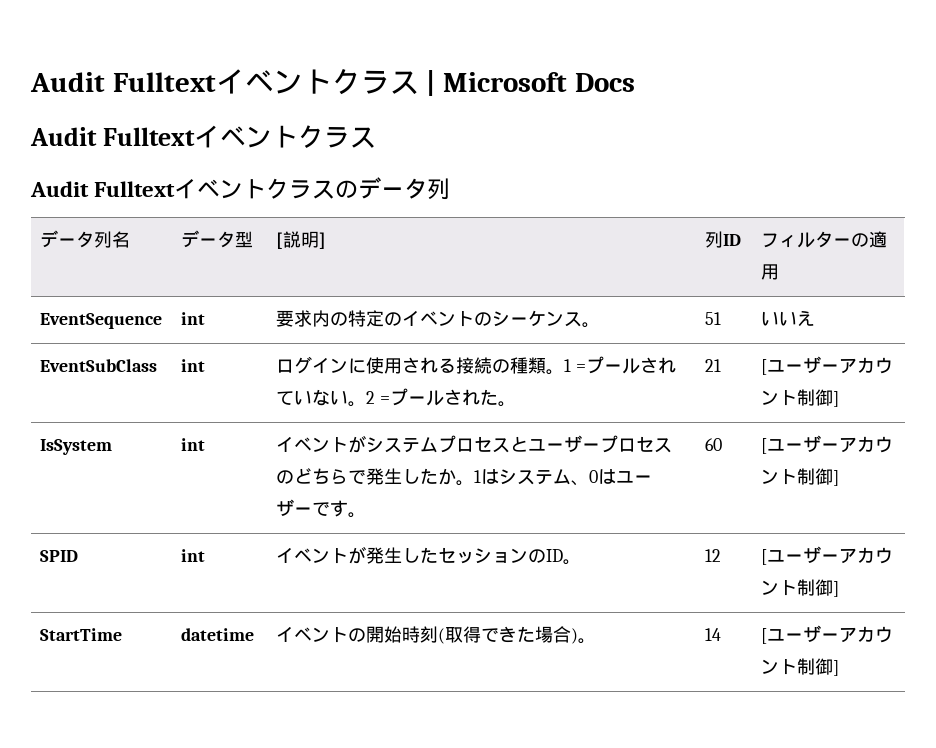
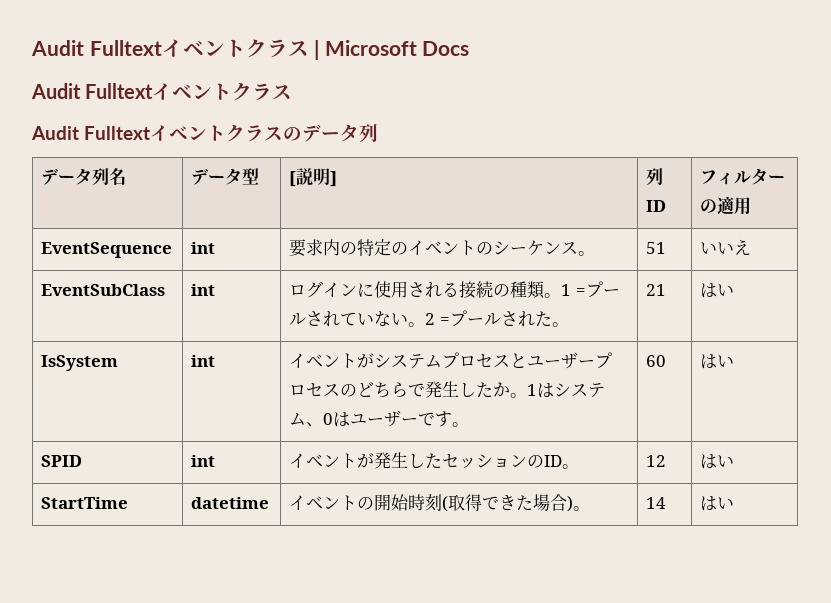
[761,356,894,375] [761,389,840,407] [ユーザーアカウント制御] -> [700,283,735,298] はい
[761,435,894,454] [761,468,840,486] [ユーザーアカウント制御] -> [700,354,735,369] はい
[761,546,894,565] [761,579,840,597] [ユーザーアカウント制御] -> [700,454,735,469] はい
[761,625,894,644] [761,658,840,676] [ユーザーアカウント制御] -> [700,496,735,511] はい

